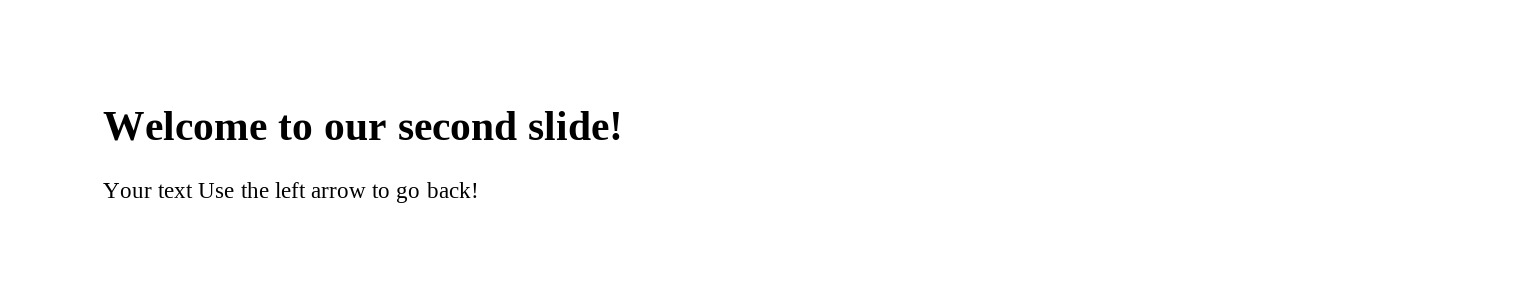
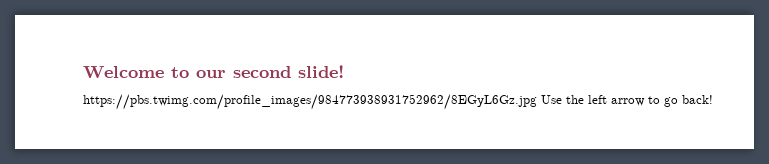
[103,183,194,198] Your text -> [83,94,537,110] https://pbs.twimg.com/profile_images/984773938931752962/8EGyL6Gz.jpg

